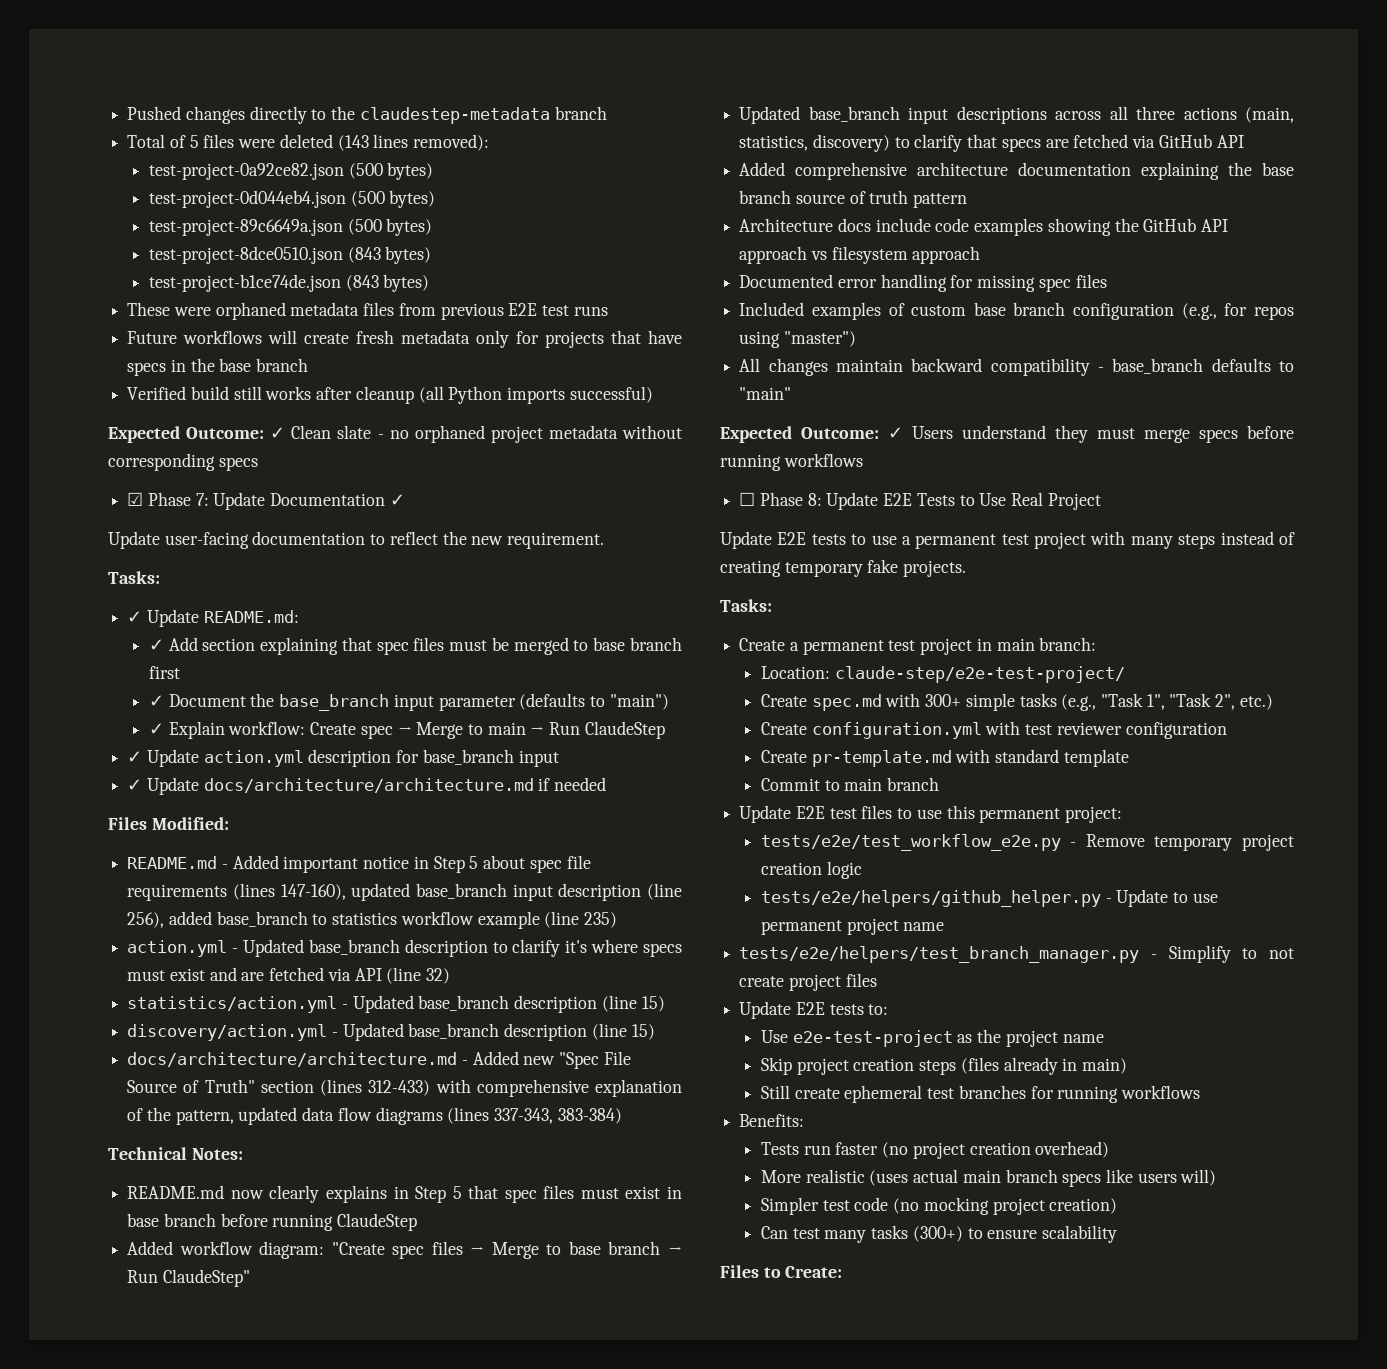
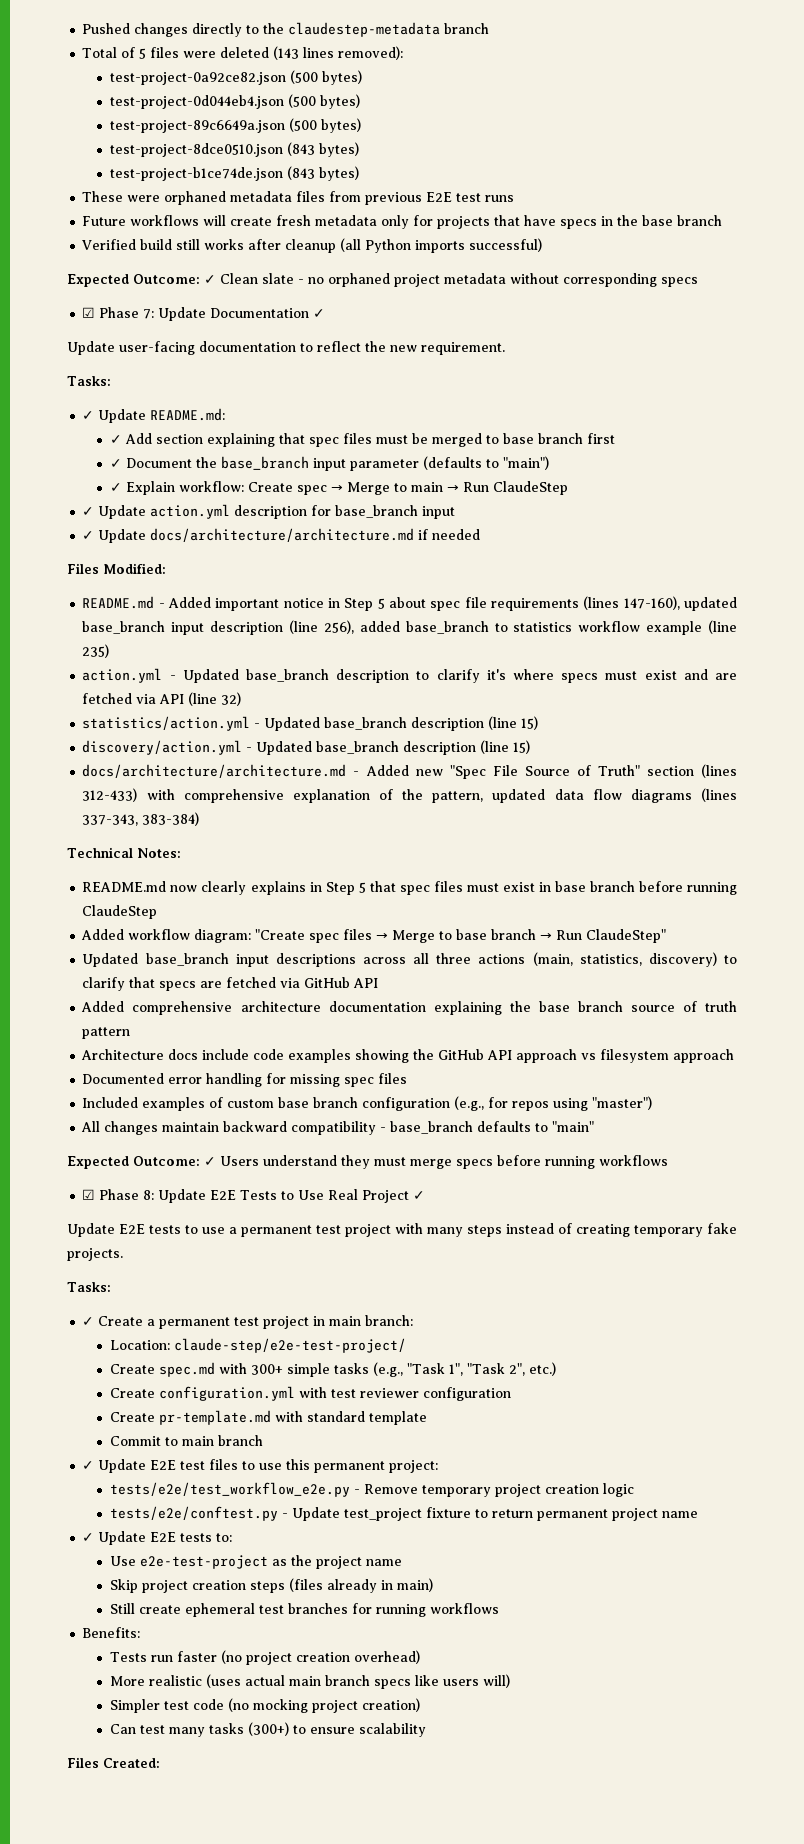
[739,492,756,506] ☐ -> [82,1189,96,1200] ☑
(1101, 501) none -> [413,1191,426,1200] ✓
(772, 605) none -> [82,1317,95,1326] ✓
(940, 784) none -> [82,1461,95,1470] ✓
[760,890,1101,907] tests/e2e/helpers/github_helper.py -> [109,1506,278,1521] tests/e2e/conftest.py
[1173,892,1218,903] to use -> [343,1507,533,1521] test_project fixture to return
[739,945,1294,963] [739,973,877,991] tests/e2e/helpers/test_branch_manager.py - Simplify to not create project files // -> [82,1533,95,1542] ✓
[763,1266,843,1278] to Create: -> [103,1758,160,1768] Created:

